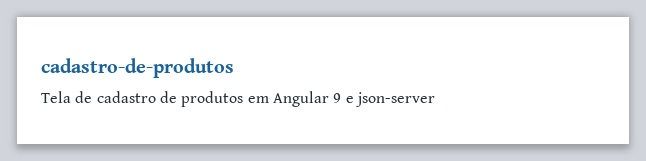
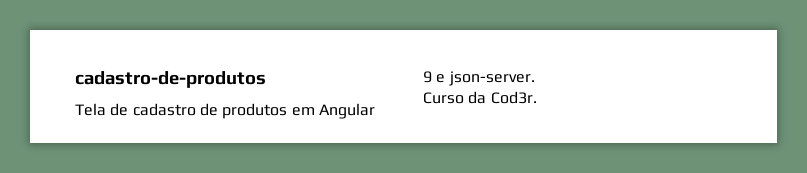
[355,92,435,107] json-server -> [448,71,535,86] [423,91,537,104] json-server. // Curso da Cod3r.

